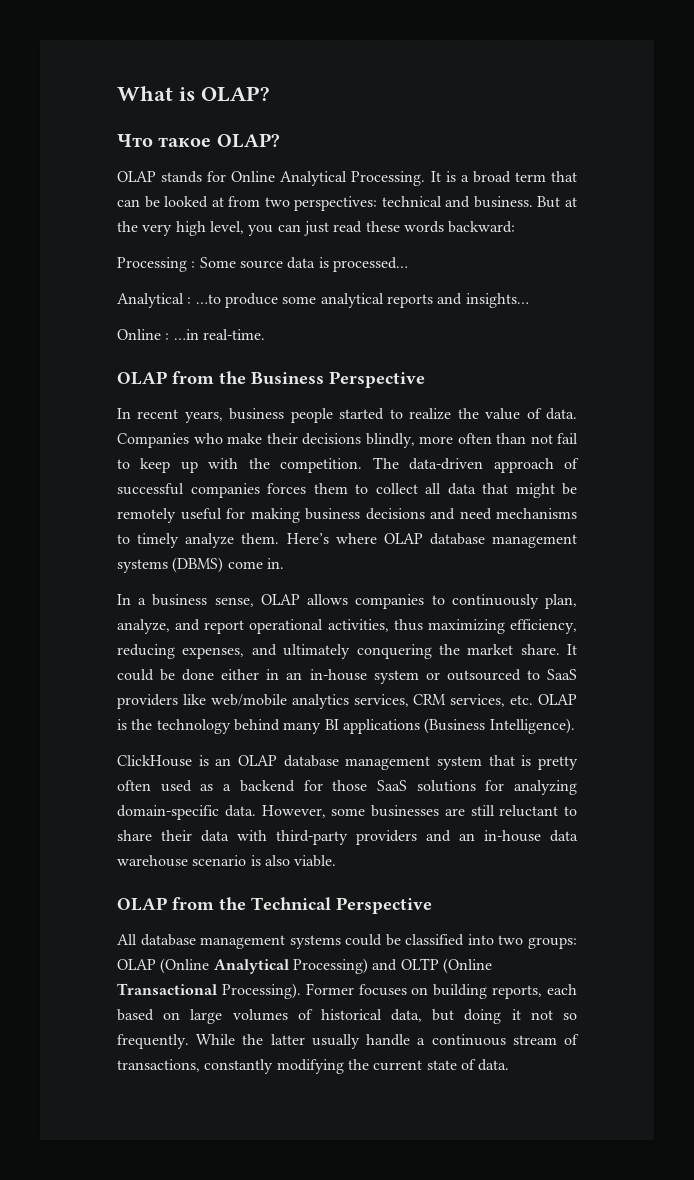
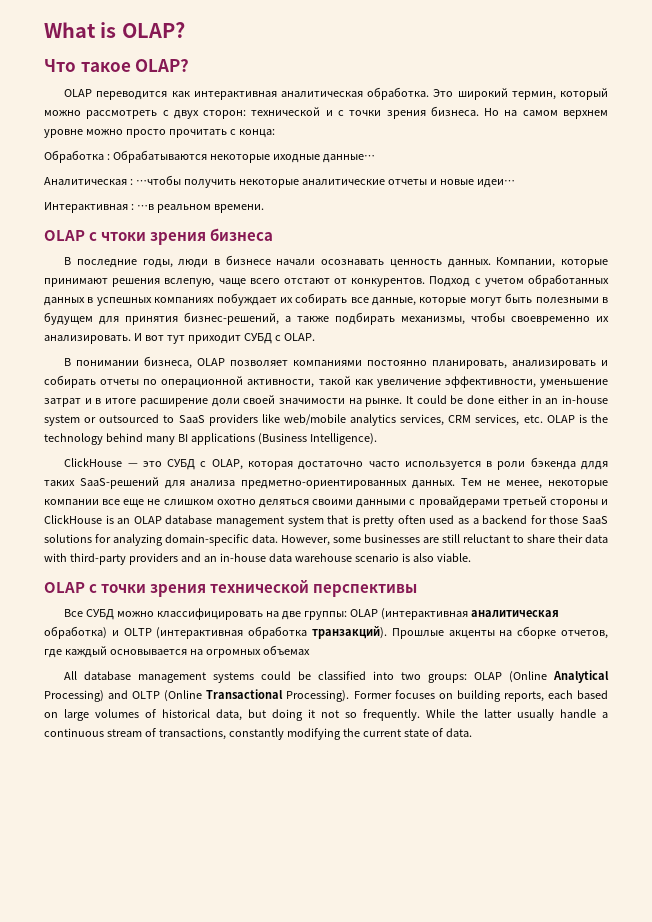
[161,171,577,186] [117,196,578,211] [117,221,516,236] [117,257,408,272] [117,293,529,308] [117,329,265,340] [117,371,425,388] [117,408,577,423] [117,433,578,448] [117,457,579,473] [117,483,577,498] [117,508,577,523] [117,533,577,548] [117,557,284,573] [117,594,577,609] [117,619,577,634] [117,644,560,659] stands for Online Analytical Processing. It is a broad term that can be looked at from two perspectives: technical and business. But at the very high level, you can just read these words backward: // Processing : Some source data is processed… // Analytical : …to produce some analytical reports and insights… // Online : …in real-time. // OLAP from the Business Perspective // In recent years, business people started to realize the value of data. Companies who make their decisions blindly, more often than not fail to keep up with the competition. The data-driven approach of successful companies forces them to collect all data that might be remotely useful for making business decisions and need mechanisms to timely analyze them. Here’s where OLAP database management systems (DBMS) come in. // In a business sense, OLAP allows companies to continuously plan, analyze, and report operational activities, thus maximizing efficiency, reducing expenses, and ultimately conquering the market share. -> [96,87,609,100] [44,106,608,119] [44,129,275,138] [44,150,375,163] [44,175,515,188] [44,202,264,213] [44,228,274,245] [64,255,609,268] [44,274,609,287] [44,293,608,306] [44,312,609,325] [44,333,315,344] [64,356,608,369] [44,375,608,388] [44,395,403,407] переводится как интерактивная аналитическая обработка. Это широкий термин, который можно рассмотреть с двух сторон: технической и с точки зрения бизнеса. Но на самом верхнем уровне можно просто прочитать с конца: // Обработка : Обрабатываются некоторые иходные данные… // Аналитическая : …чтобы получить некоторые аналитические отчеты и новые идеи… // Интерактивная : …в реальном времени. // OLAP с чтоки зрения бизнеса // В последние годы, люди в бизнесе начали осознавать ценность данных. Компании, которые принимают решения вслепую, чаще всего отстают от конкурентов. Подход с учетом обработанных данных в успешных компаниях побуждает их собирать все данные, которые могут быть полезными в будущем для принятия бизнес-решений, а также подбирать механизмы, чтобы своевременно их анализировать. И вот тут приходит СУБД с OLAP. // В понимании бизнеса, OLAP позволяет компаниями постоянно планировать, анализировать и собирать отчеты по операционной активности, такой как увеличение эффективности, уменьшение затрат и в итоге расширение доли своей значимости на рынке.
(192, 761) none -> [127,457,608,470] [44,477,608,489] [44,496,608,508] [44,515,102,524] — это СУБД с OLAP, которая достаточно часто используется в роли бэкенда длдя таких SaaS-решений для анализа предметно-ориентированных данных. Тем не менее, некоторые компании все еще не слишком охотно деляться своими данными с провайдерами третьей стороны и ClickHouse
[172,897,432,914] from the Technical Perspective -> [89,580,418,597] [64,608,559,620] [44,626,608,639] [44,645,310,658] с точки зрения технической перспективы // Все СУБД можно классифицировать на две группы: OLAP (интерактивная аналитическая обработка) и OLTP (интерактивная обработка транзакций). Прошлые акценты на сборке отчетов, где каждый основывается на огромных объемах

